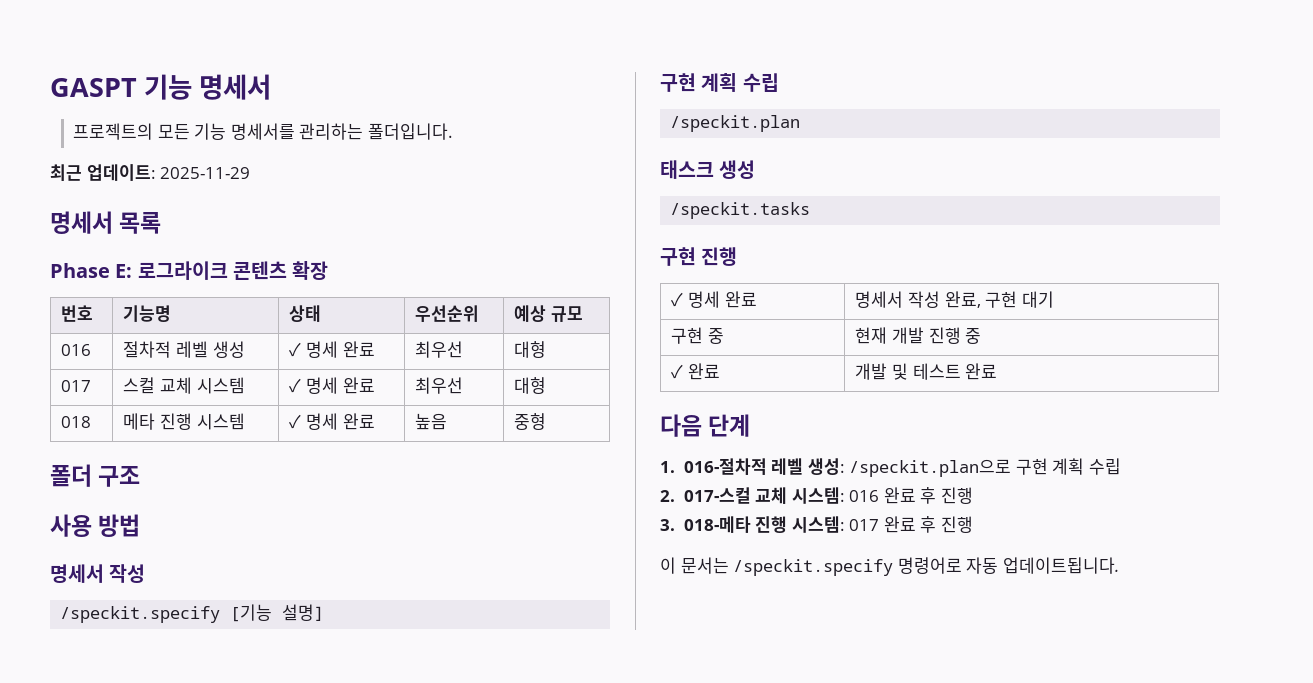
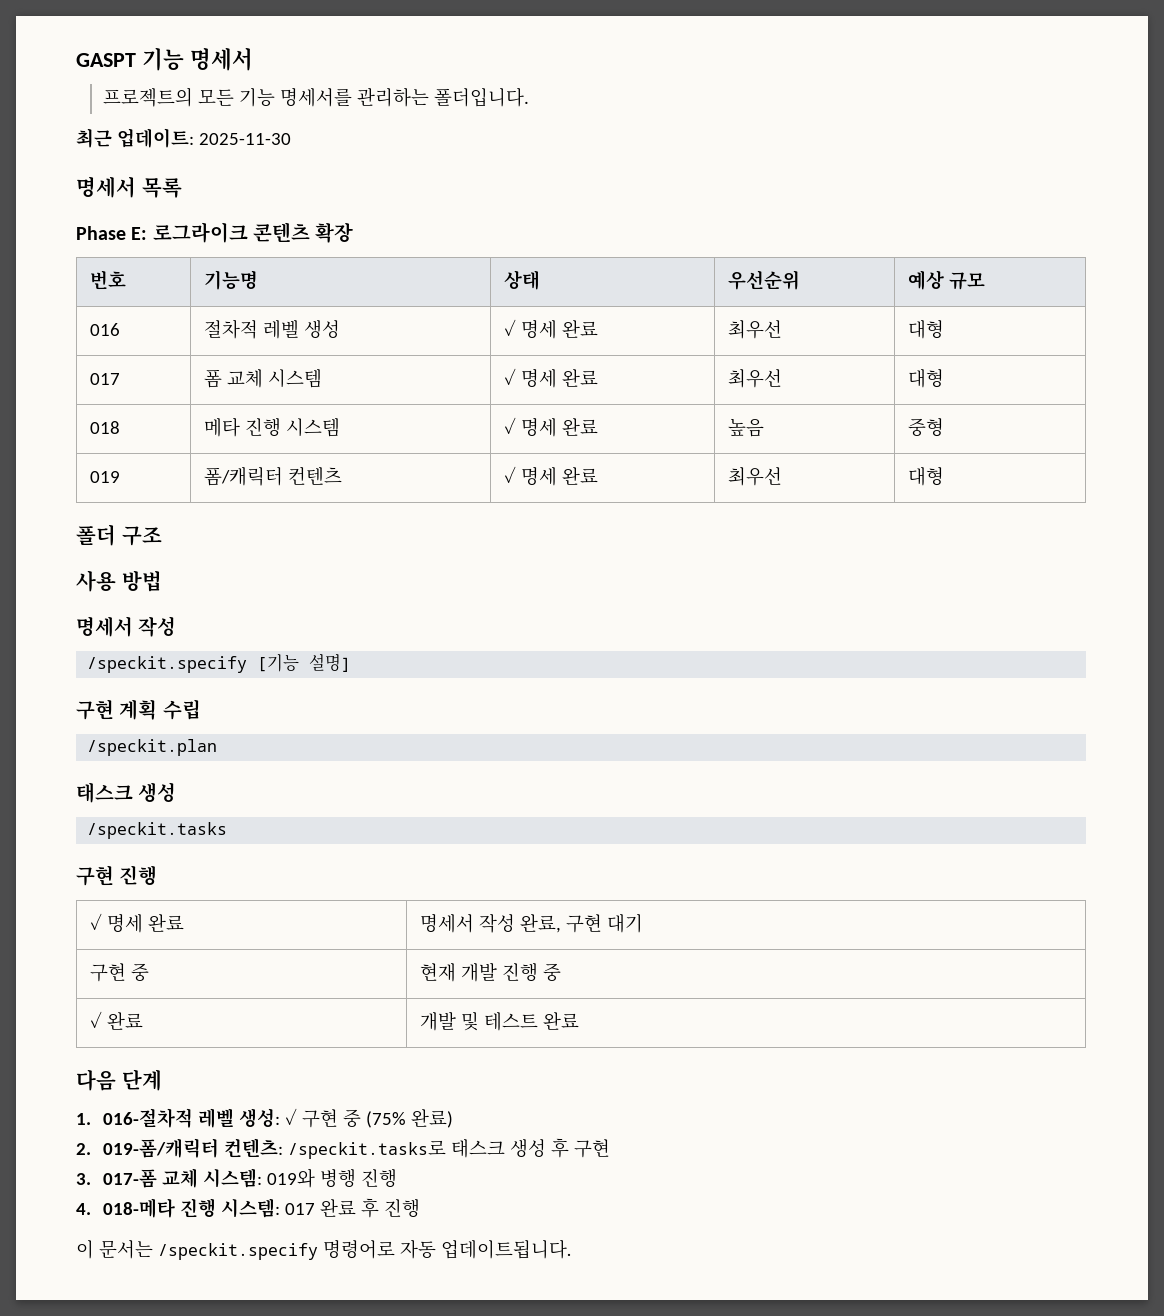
[160,167,251,179] 2025-11-29 -> [198,133,291,145] 2025-11-30
[123,377,156,394] 스컬 -> [203,369,222,388] 폼
(547, 421) none -> [89,471,120,483] [203,466,342,486] [503,466,598,486] [727,467,782,486] [907,467,944,486] // 019 | 폼/캐릭터 컨텐츠 | ✓ 명세 완료 | 최우선 | 대형
[849,458,1122,477] [660,487,974,504] [660,519,675,531] /speckit.plan으로 구현 계획 수립 // 2. 017-스컬 교체 시스템: 016 완료 후 진행 // 3. -> [284,1108,453,1128] [76,1138,610,1159] [76,1168,397,1188] [76,1203,91,1215] ✓ 구현 중 (75% 완료) // 2. 019-폼/캐릭터 컨텐츠: /speckit.tasks로 태스크 생성 후 구현 // 3. 017-폼 교체 시스템: 019와 병행 진행 // 4.

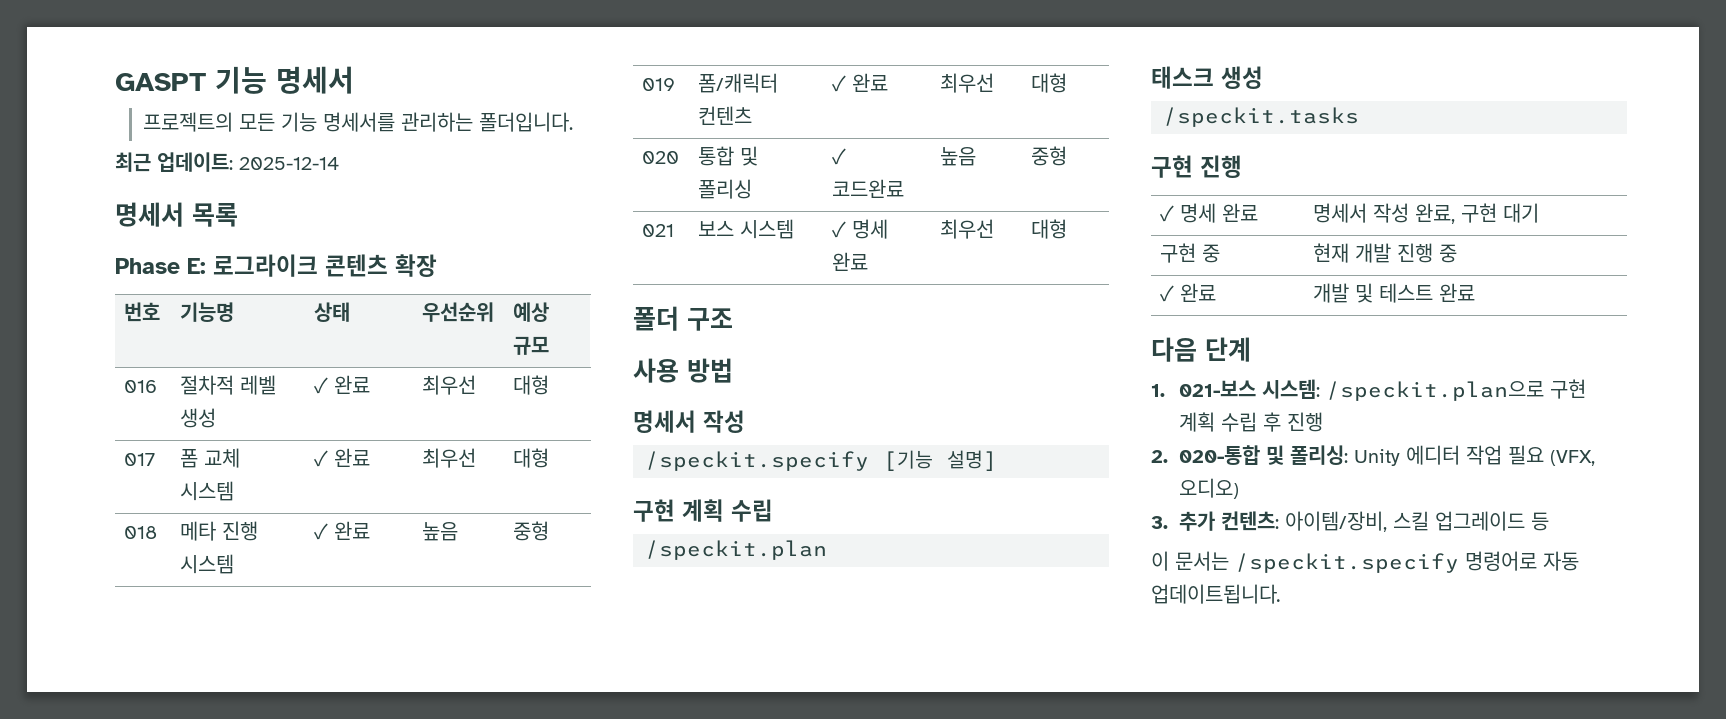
[198,133,291,145] 2025-11-30 -> [239,157,339,170] 2025-12-14
[520,319,557,339] 명세 -> (329, 385) none
[520,368,557,388] 명세 -> (329, 458) none
[520,417,557,437] 명세 -> (329, 531) none
(342, 475) none -> [832,73,889,92] [940,73,995,93] [1031,73,1068,93] [642,151,680,164] [698,146,759,166] [698,179,753,199] [832,148,847,165] [832,179,905,198] [940,147,977,166] [1031,146,1068,166] [642,224,675,237] [698,219,795,239] | ✓ 완료 | 최우선 | 대형 // 020 | 통합 및 폴리싱 | ✓ 코드완료 | 높음 | 중형 // 021 | 보스 시스템
[102,1108,453,1128] [76,1138,610,1159] [76,1168,397,1188] [76,1198,420,1218] 016-절차적 레벨 생성: ✓ 구현 중 (75% 완료) // 2. 019-폼/캐릭터 컨텐츠: /speckit.tasks로 태스크 생성 후 구현 // 3. 017-폼 교체 시스템: 019와 병행 진행 // 4. 018-메타 진행 시스템: 017 완료 후 진행 -> [1179,379,1587,401] [1179,412,1324,432] [1151,445,1596,466] [1179,478,1240,499] [1151,511,1550,532] 021-보스 시스템: /speckit.plan으로 구현 계획 수립 후 진행 // 2. 020-통합 및 폴리싱: Unity 에디터 작업 필요 (VFX, 오디오) // 3. 추가 컨텐츠: 아이템/장비, 스킬 업그레이드 등

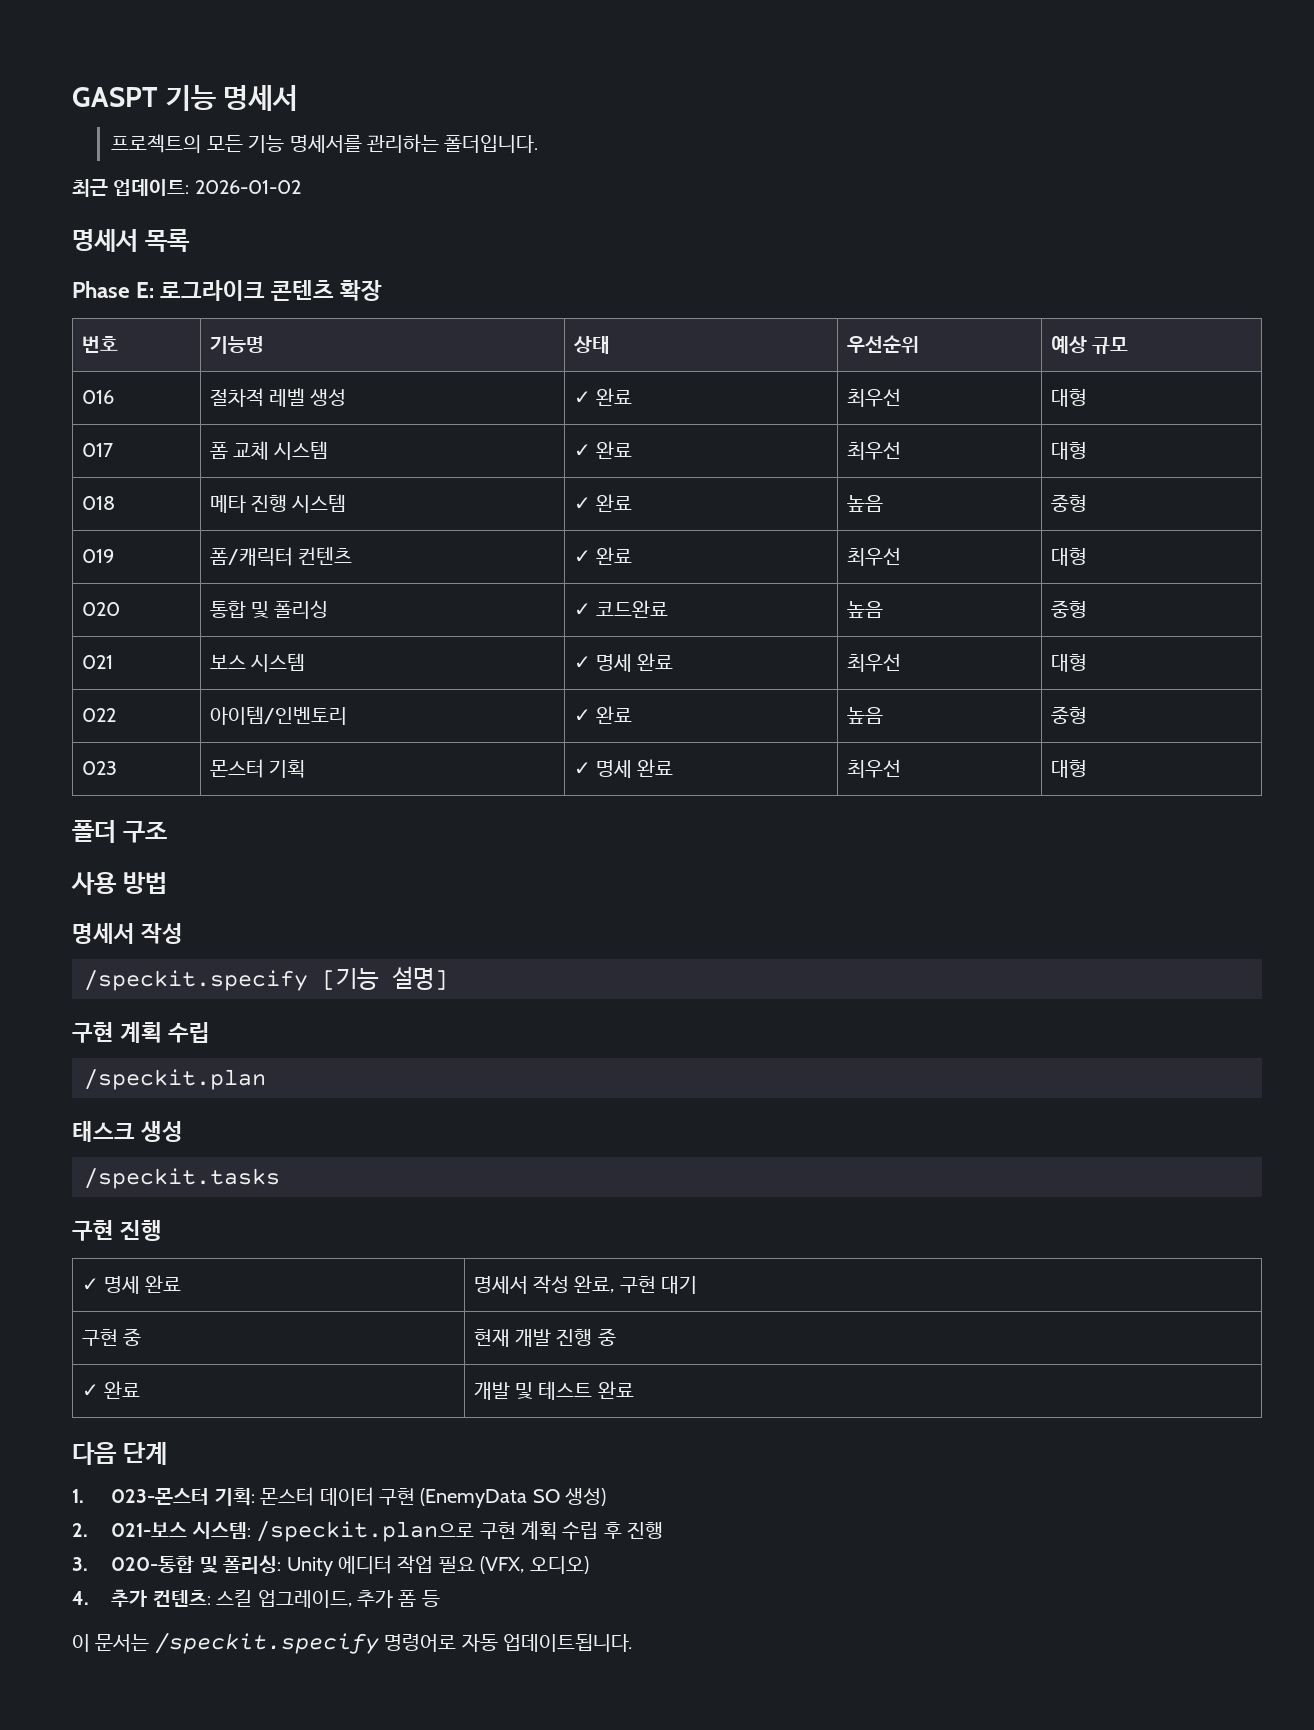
[239,157,339,170] 2025-12-14 -> [194,180,301,194] 2026-01-02
(1068, 229) none -> [81,708,116,722] [209,706,347,725] [573,706,632,724] [846,707,883,724] [1050,706,1087,724] [81,761,117,775] [209,759,305,778] [573,759,674,778] [846,759,901,778] [1050,760,1087,778] // 022 | 아이템/인벤토리 | ✓ 완료 | 높음 | 중형 // 023 | 몬스터 기획 | ✓ 명세 완료 | 최우선 | 대형
(1165, 390) none -> [111,1487,607,1508] [72,1523,88,1537] 023-몬스터 기획: 몬스터 데이터 구현 (EnemyData SO 생성) // 2.
[1151,450,1168,463] 2. -> [72,1557,88,1571] 3.
[1151,516,1168,529] 3. -> [72,1591,89,1605] 4.
[1285,511,1526,532] 아이템/장비, 스킬 업그레이드 -> [216,1589,417,1608] 스킬 업그레이드, 추가 폼

